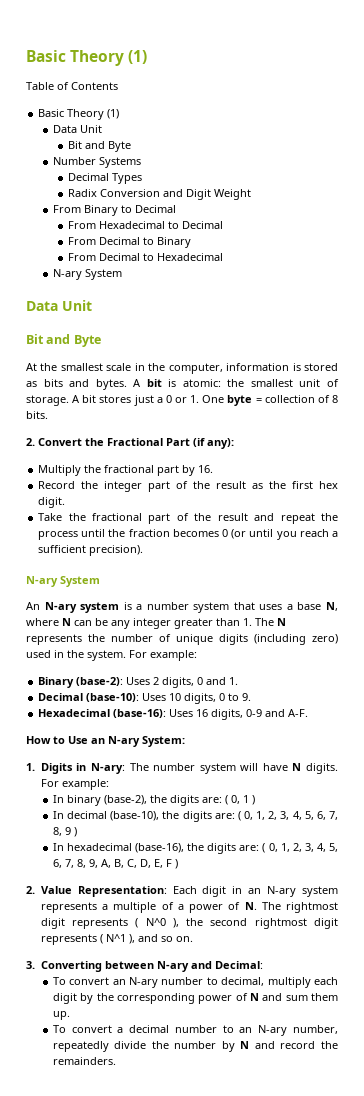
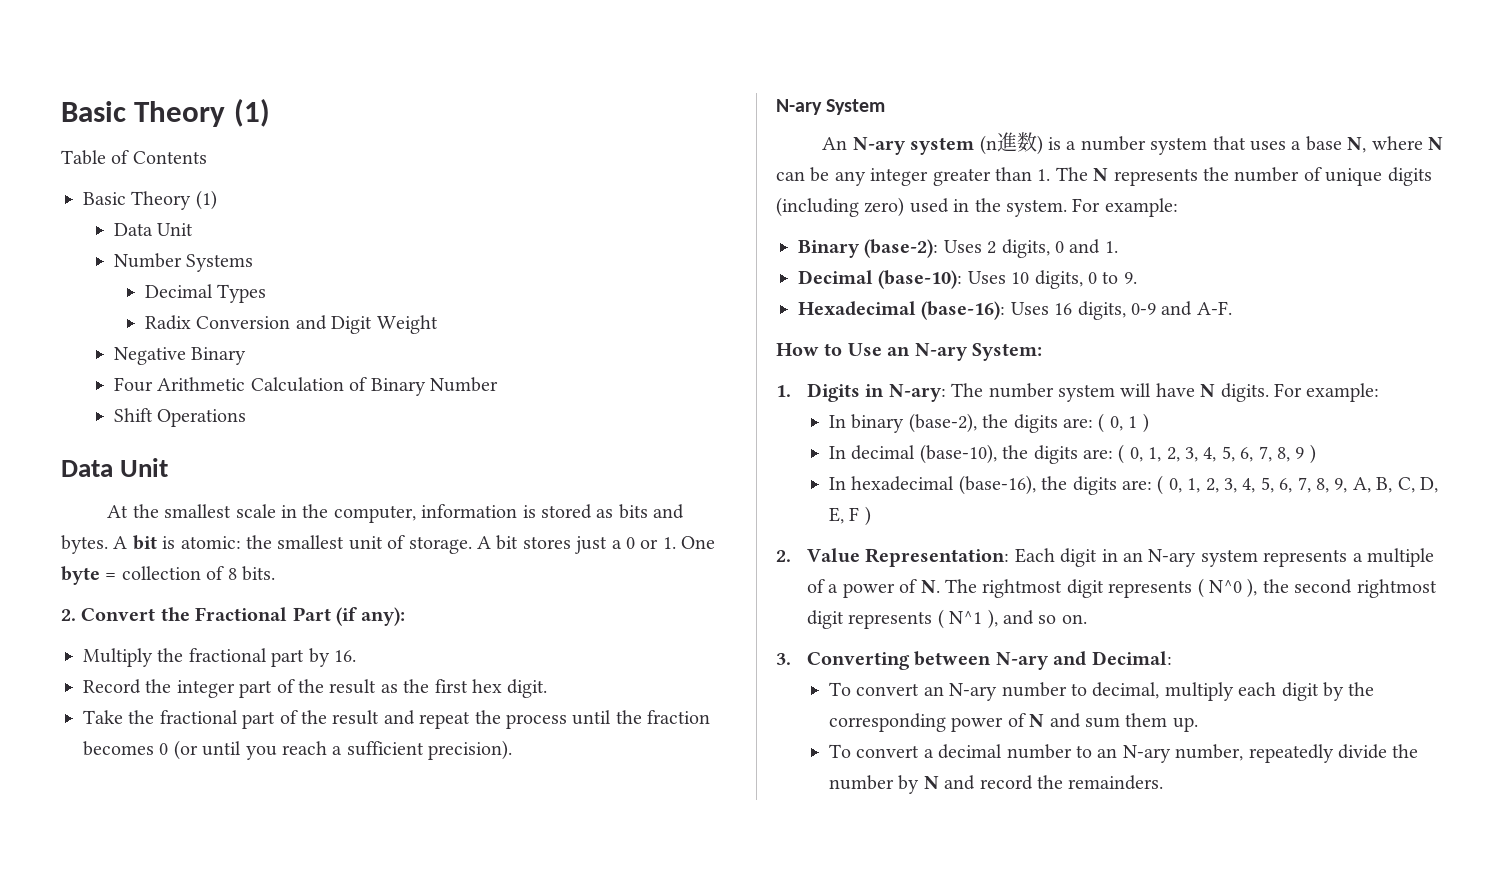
[67,141,131,152] // Bit and Byte -> (194, 229) none
[52,205,176,216] [67,221,223,229] [67,237,191,248] [67,253,223,261] [52,269,122,280] [26,300,92,311] [26,334,101,347] From Binary to Decimal // From Hexadecimal to Decimal // From Decimal to Binary // From Decimal to Hexadecimal // N-ary System // Data Unit // Bit and Byte -> [113,347,247,365] [113,377,498,396] [113,408,247,427] [61,458,169,477] Negative Binary // Four Arithmetic Calculation of Binary Number // Shift Operations // Data Unit
(120, 607) none -> [979,132,1043,155] (n進数)

